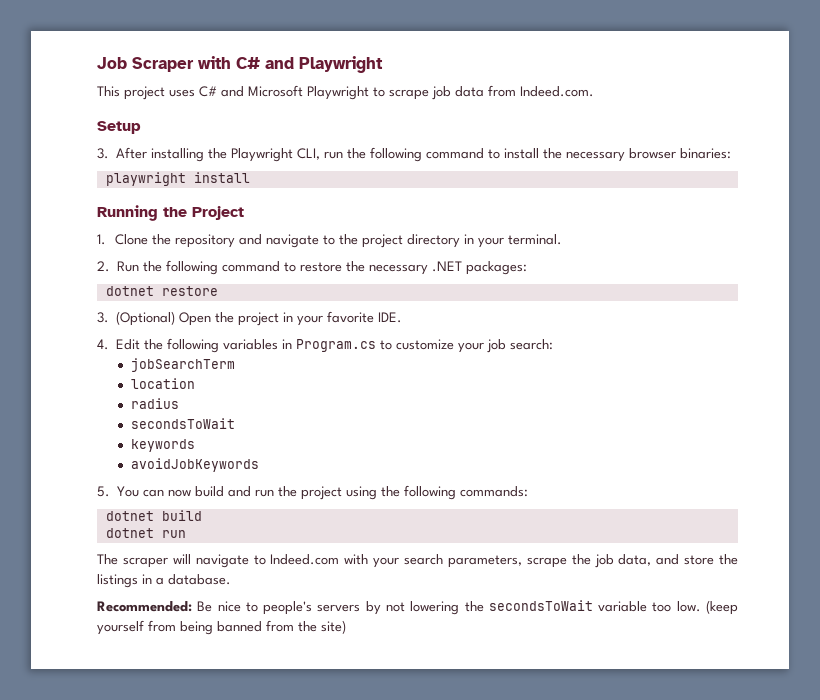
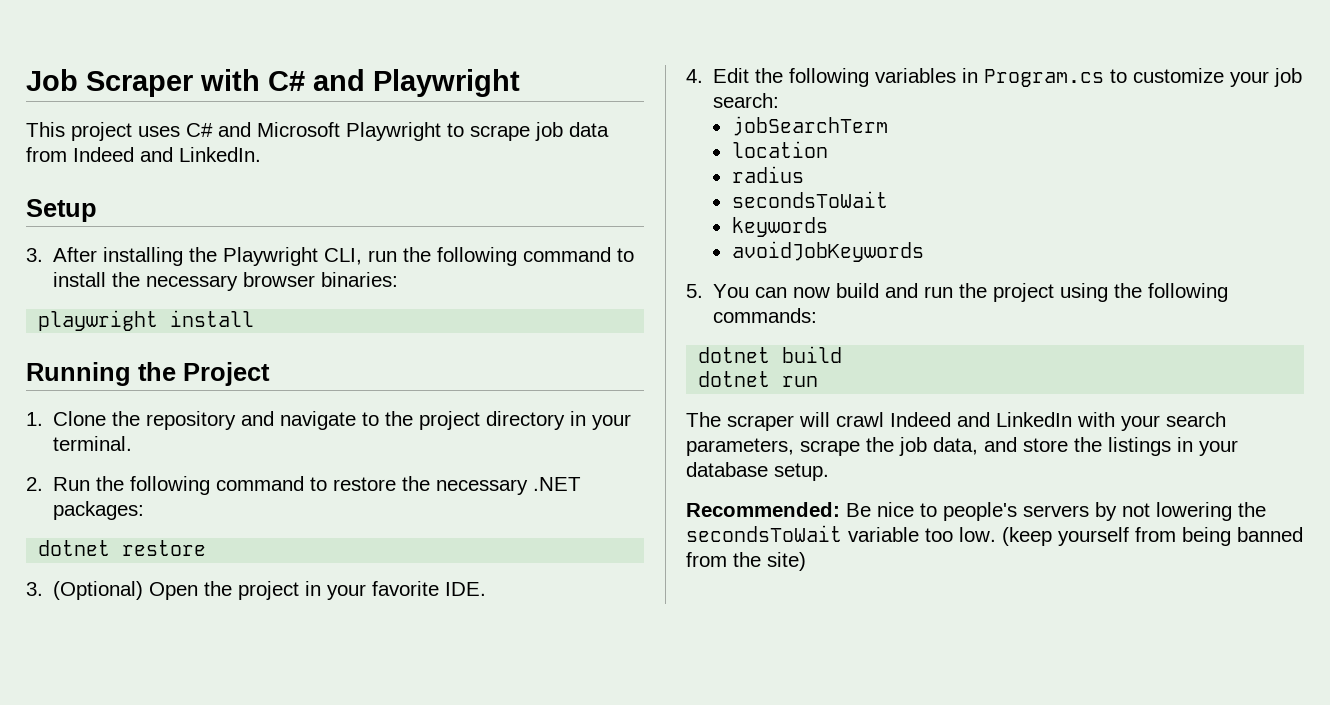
[520,86,594,97] Indeed.com. -> [73,147,261,162] Indeed and LinkedIn.
[195,554,340,568] navigate to Indeed.com -> [836,412,1072,427] crawl Indeed and LinkedIn
[156,574,231,585] a database. -> [1199,440,1238,456] [686,462,829,481] your database setup.

